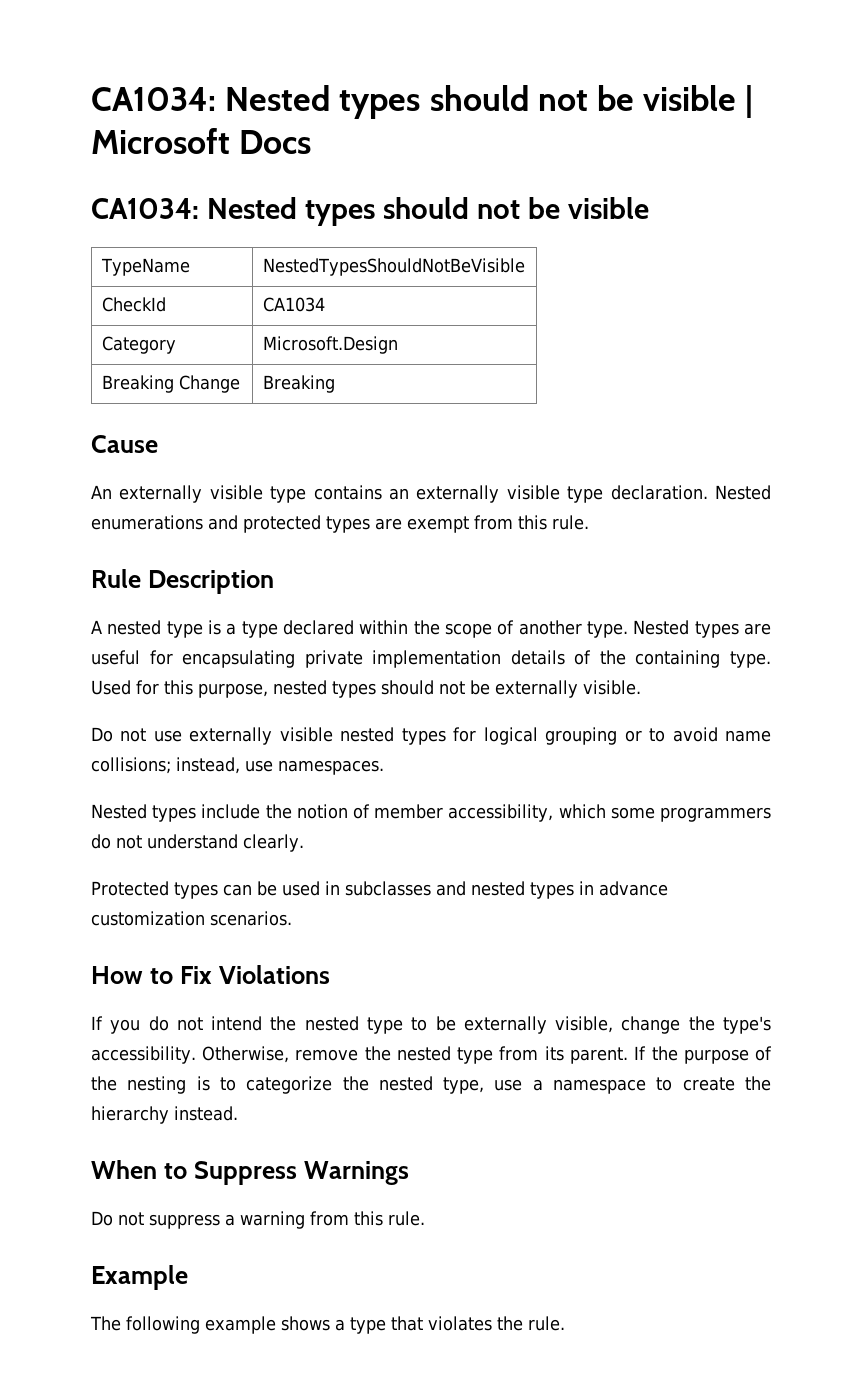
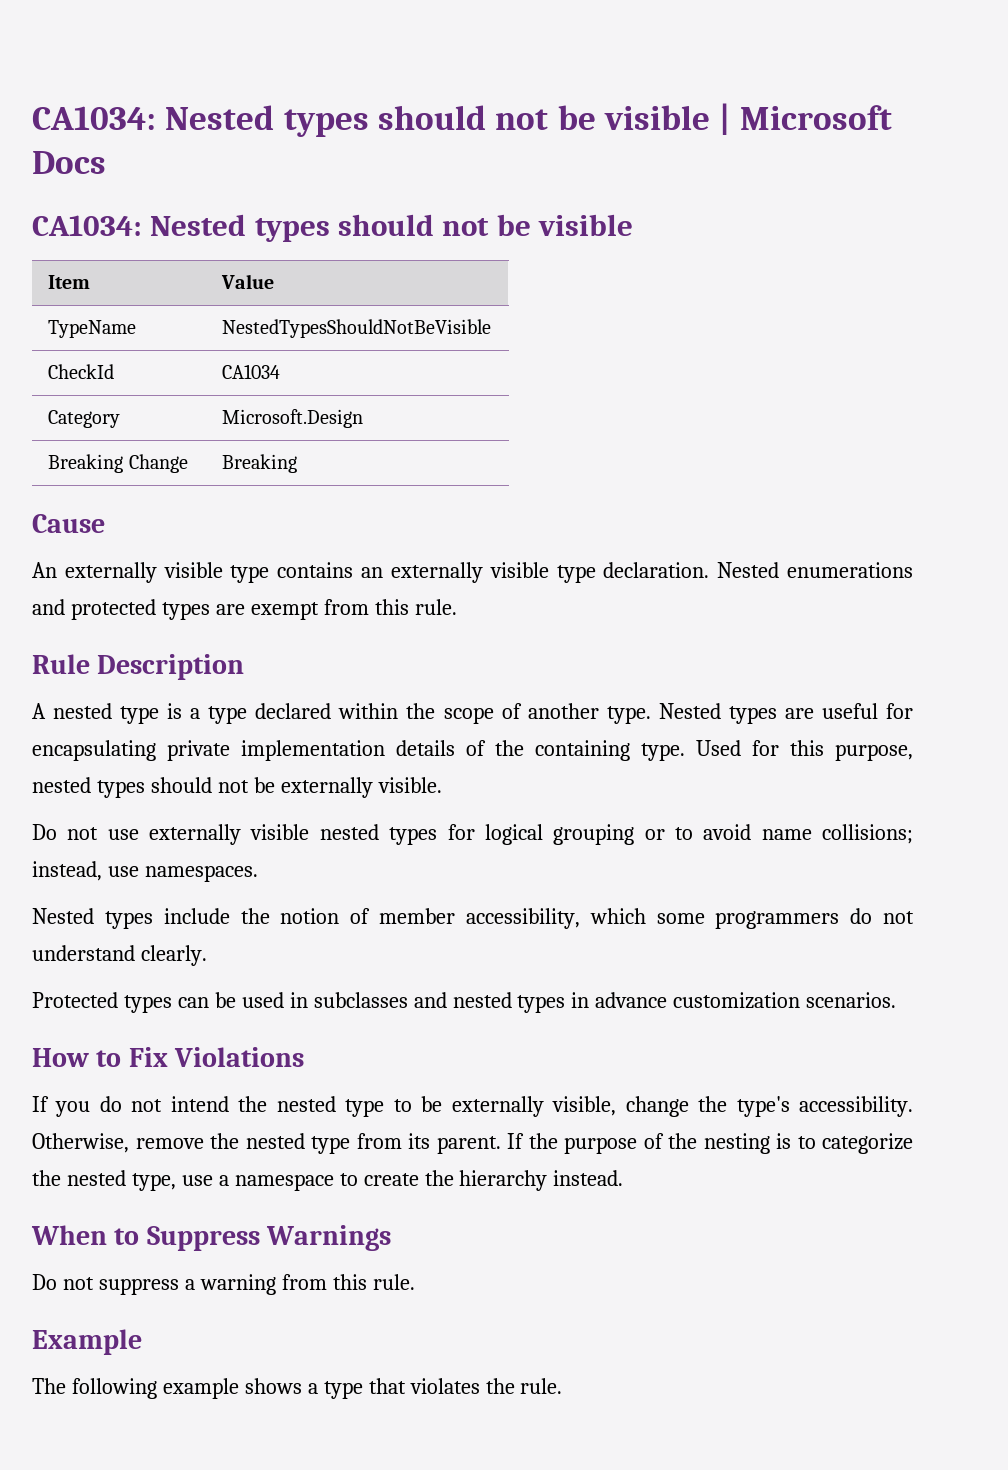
(649, 208) none -> [48,275,91,289] [221,274,275,289] // Item | Value

